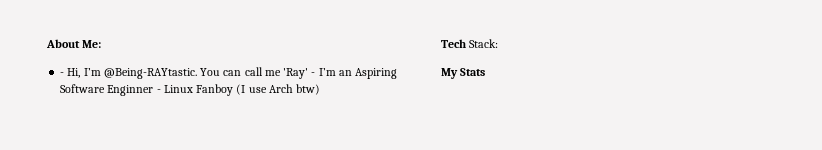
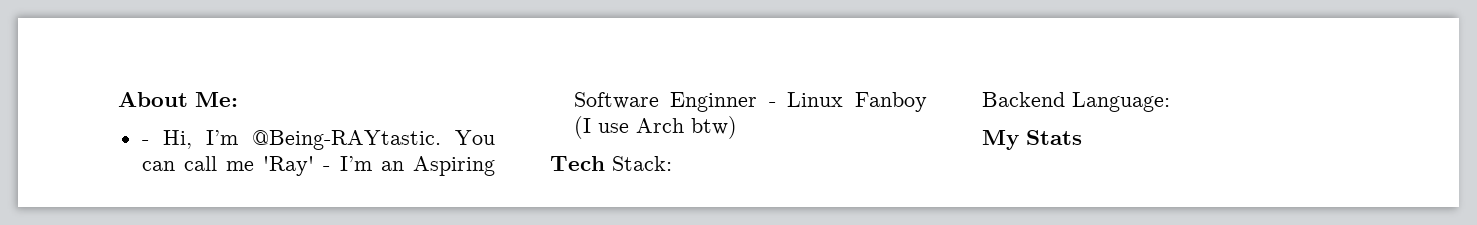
(499, 43) none -> [982,92,1170,112] // Backend Language:

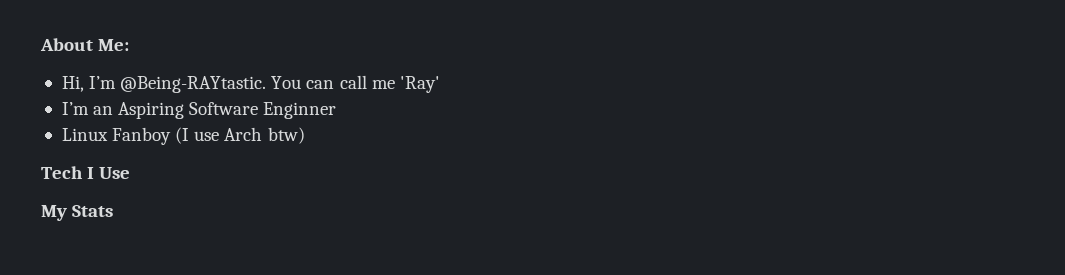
[141,140,149,145] - -> (130, 45) none
[323,166,331,171] - -> (440, 84) //
[768,102,776,107] - -> (337, 110) //
[612,156,672,171] [982,92,1170,112] Stack: // Backend Language: -> [87,167,131,179] I Use

